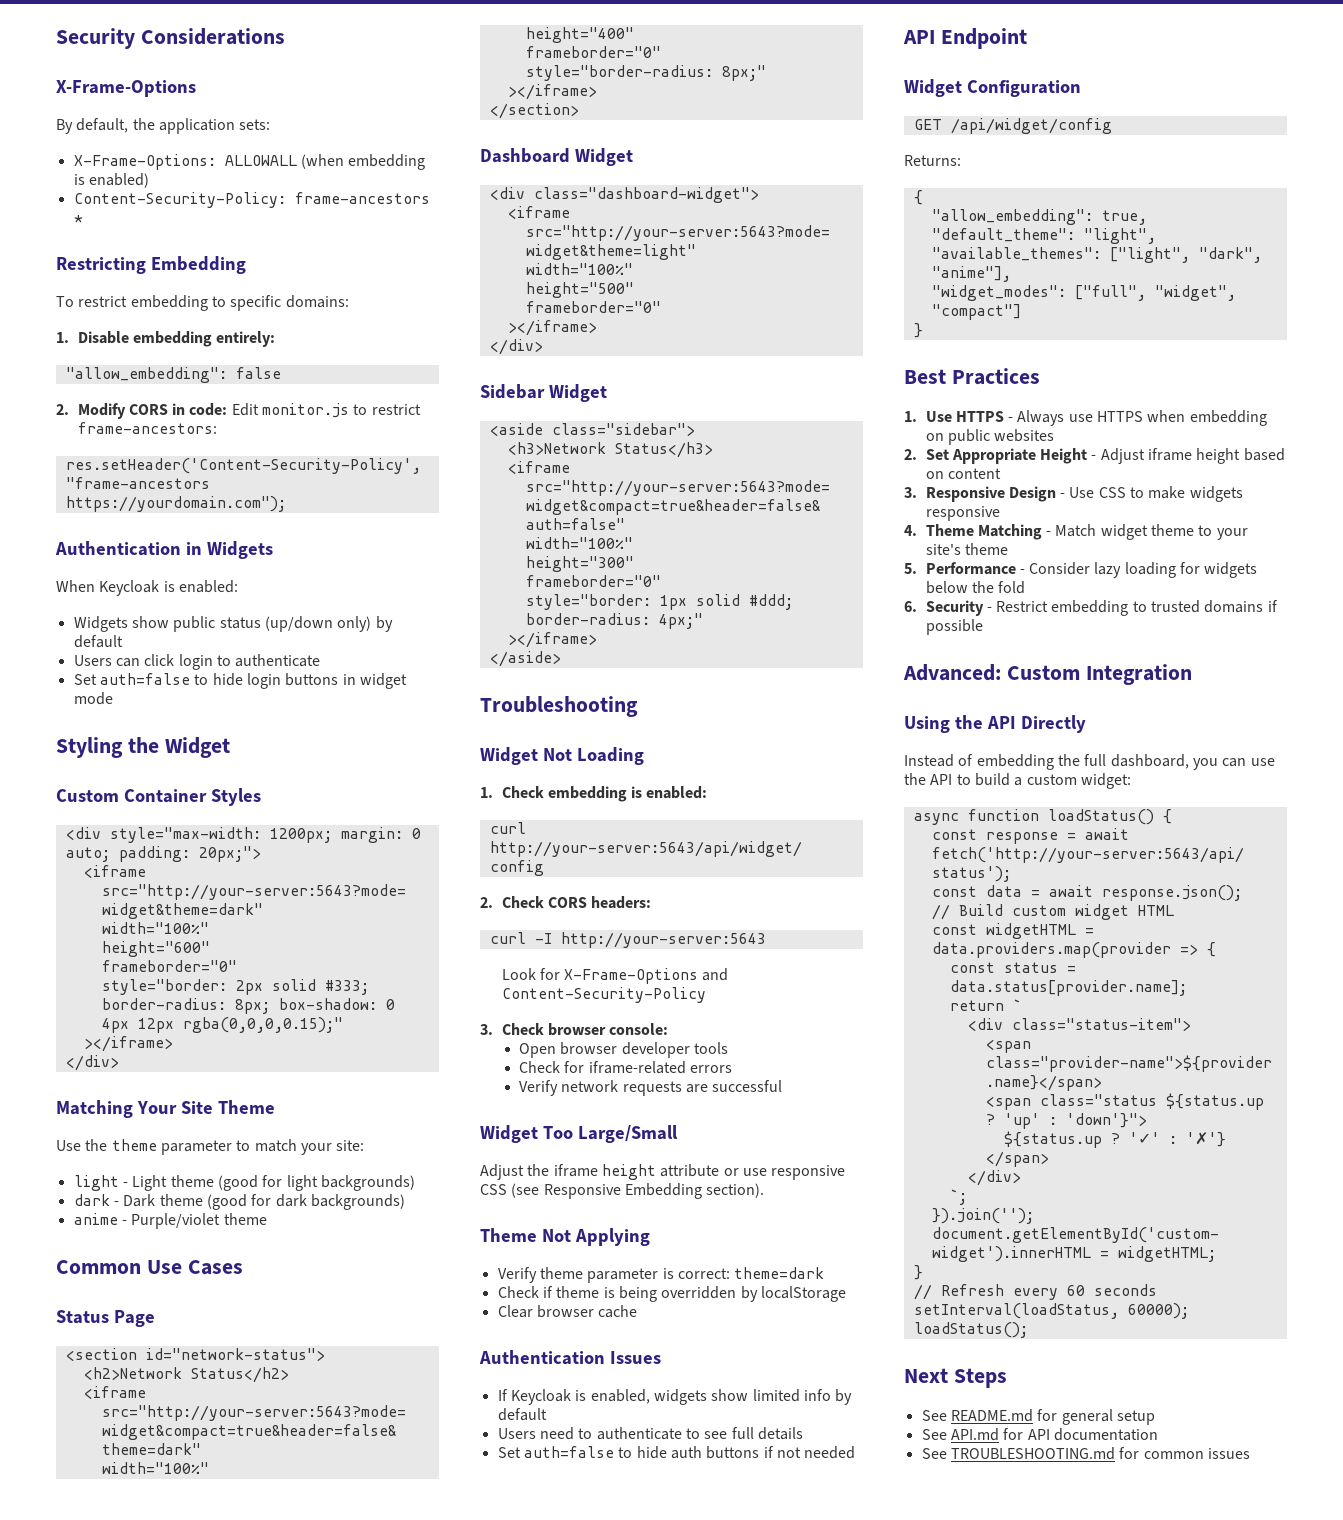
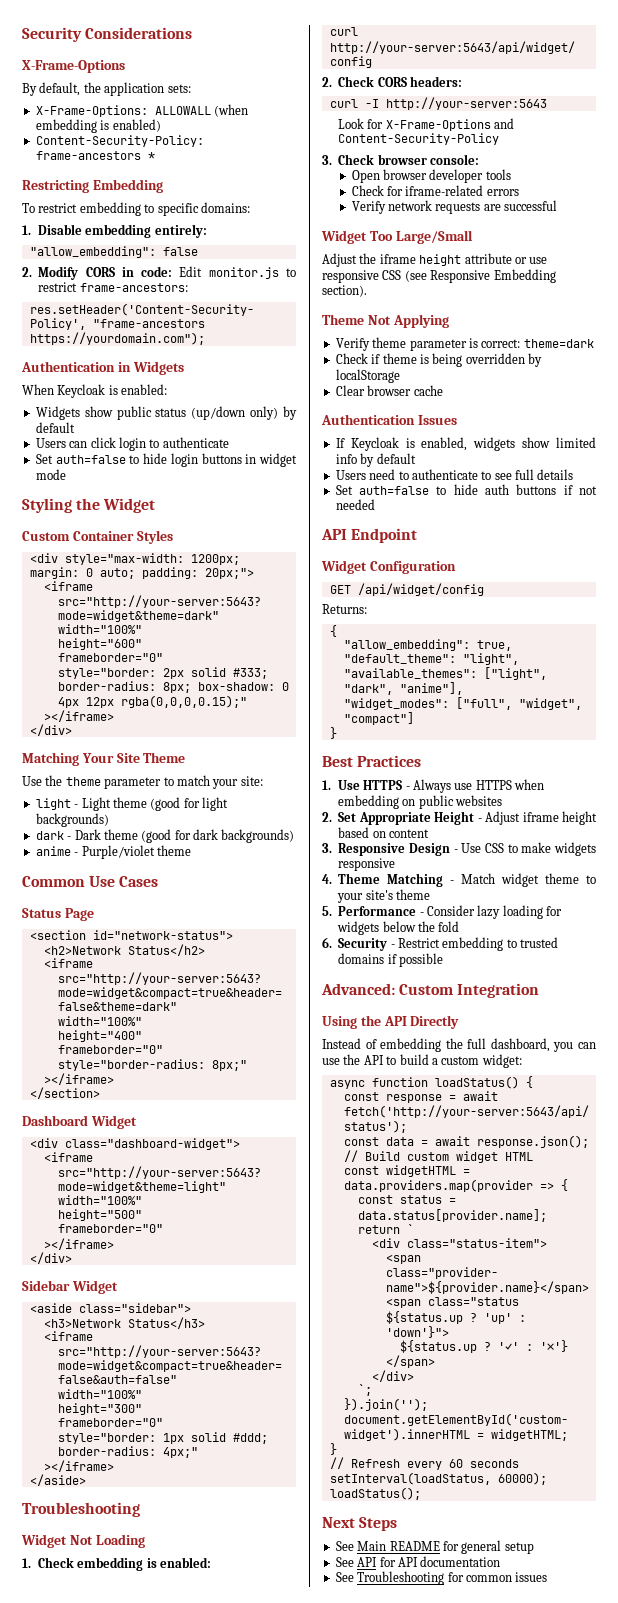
[950,1409,1033,1422] README.md -> [357,1541,440,1551] Main README
[950,1428,999,1441] API.md -> [357,1557,378,1567] API
[950,1447,1115,1460] TROUBLESHOOTING.md -> [357,1571,445,1585] Troubleshooting

